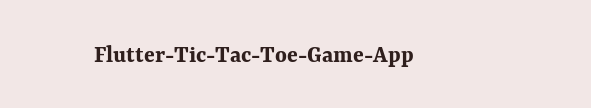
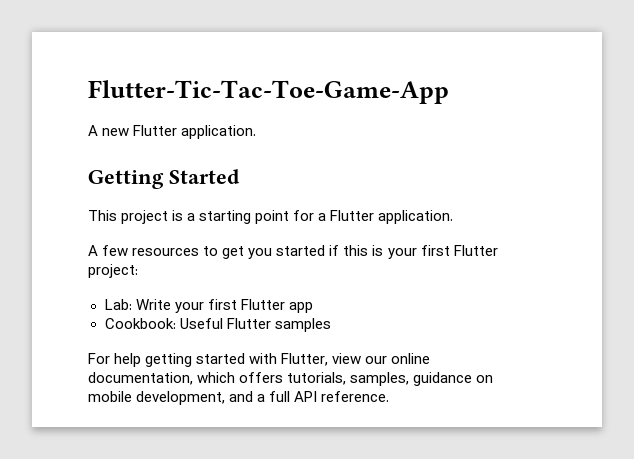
(414, 56) none -> [88,125,257,139] [88,169,240,189] [88,210,454,224] [88,245,498,259] [88,264,138,278] [104,299,313,313] [104,318,331,332] [88,353,431,367] [88,372,494,386] [88,391,390,405] // A new Flutter application. // Getting Started // This project is a starting point for a Flutter application. // A few resources to get you started if this is your first Flutter project: // Lab: Write your first Flutter app // Cookbook: Useful Flutter samples // For help getting started with Flutter, view our online documentation, which offers tutorials, samples, guidance on mobile development, and a full API reference.

